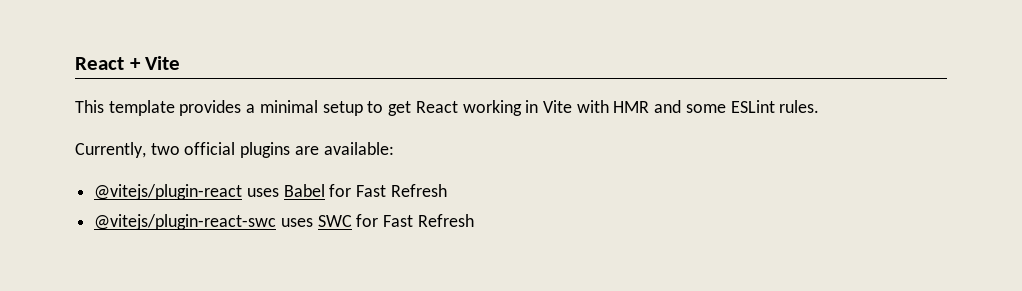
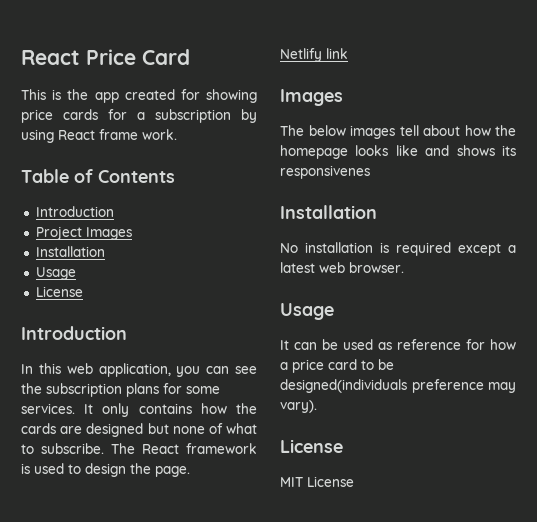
[75,56,181,70] React + Vite -> [21,49,190,65] React Price Card
[108,100,820,116] [75,142,394,158] [94,184,447,200] [94,214,474,230] template provides a minimal setup to get React working in Vite with HMR and some ESLint rules. // Currently, two official plugins are available: // @vitejs/plugin-react uses Babel for Fast Refresh // @vitejs/plugin-react-swc uses SWC for Fast Refresh -> [52,89,257,103] [21,109,257,123] [21,129,177,143] [21,169,175,183] [35,206,114,217] [35,226,132,240] [35,246,105,257] [35,267,76,280] [35,286,83,297] [21,326,127,340] [21,363,257,377] [21,383,220,397] [21,403,257,417] [21,423,257,437] [21,443,257,454] [21,463,190,477] [280,48,348,62] [280,89,343,106] [280,125,516,139] [280,145,516,159] [280,165,370,179] [280,205,377,219] [280,242,516,256] [280,262,404,273] [280,303,334,320] [280,339,516,350] [280,359,394,373] [280,379,516,393] [280,400,317,413] [280,439,343,453] [280,476,354,487] is the app created for showing price cards for a subscription by using React frame work. // Table of Contents // Introduction // Project Images // Installation // Usage // License // Introduction // In this web application, you can see the subscription plans for some services. It only contains how the cards are designed but none of what to subscribe. The React framework is used to design the page. // Netlify link // Images // The below images tell about how the homepage looks like and shows its responsivenes // Installation // No installation is required except a latest web browser. // Usage // It can be used as reference for how a price card to be designed(individuals preference may vary). // License // MIT License

